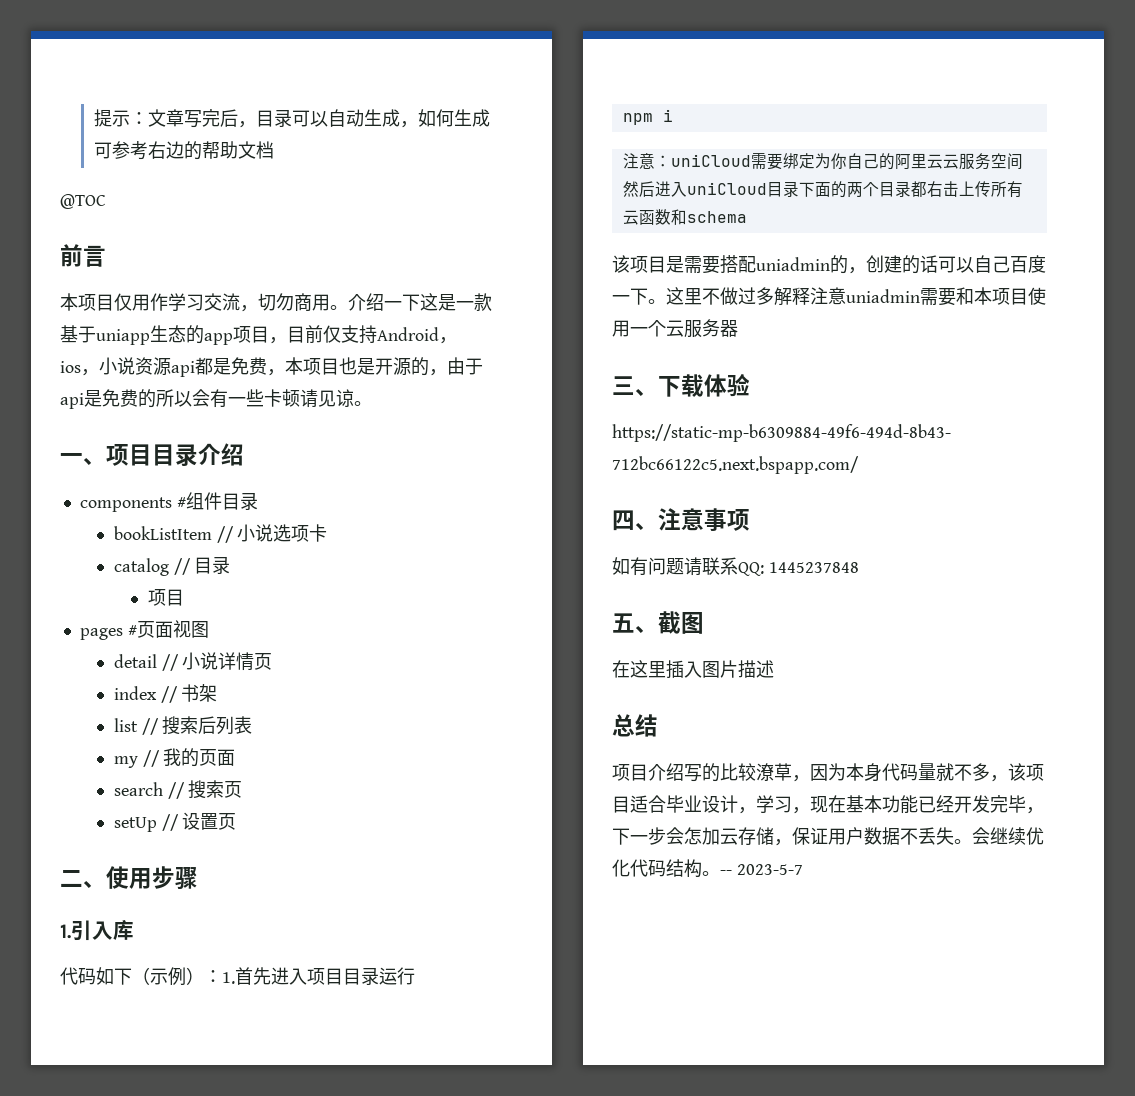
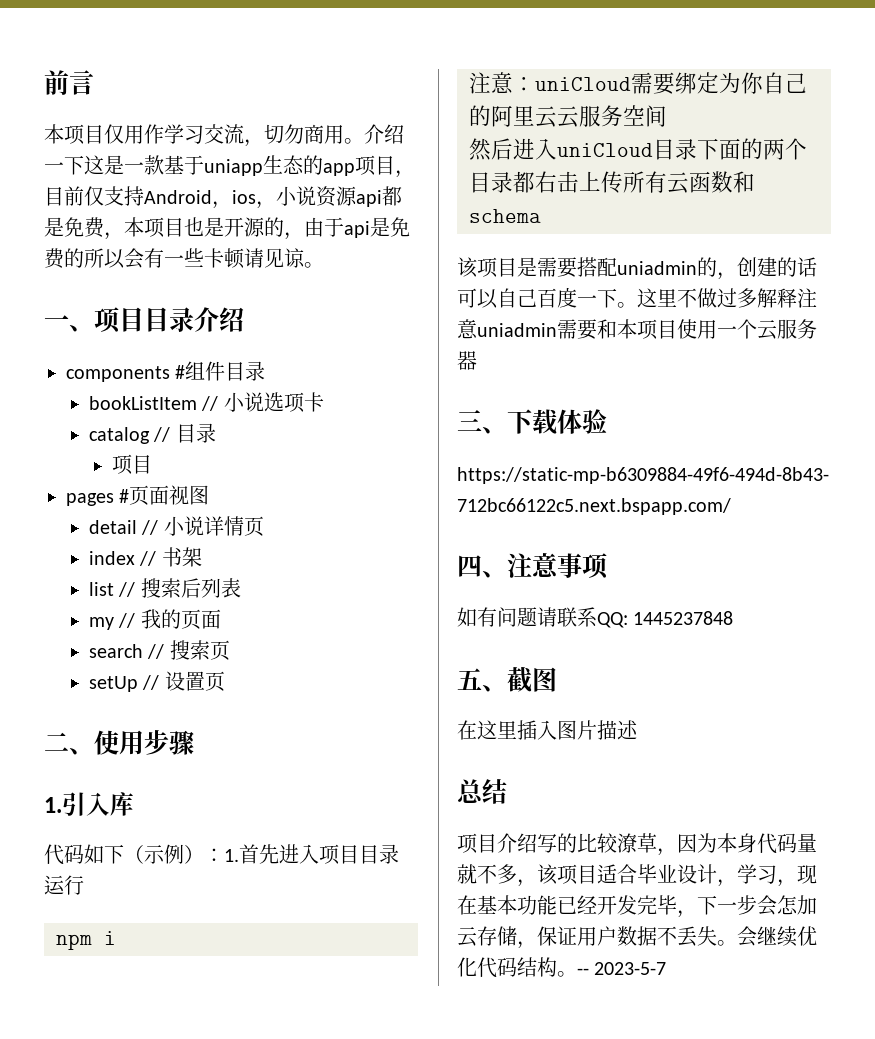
[93,109,490,128] [93,141,274,160] [60,194,106,209] 提示：文章写完后，目录可以自动生成，如何生成可参考右边的帮助文档 // @TOC // -> (44, 82) none

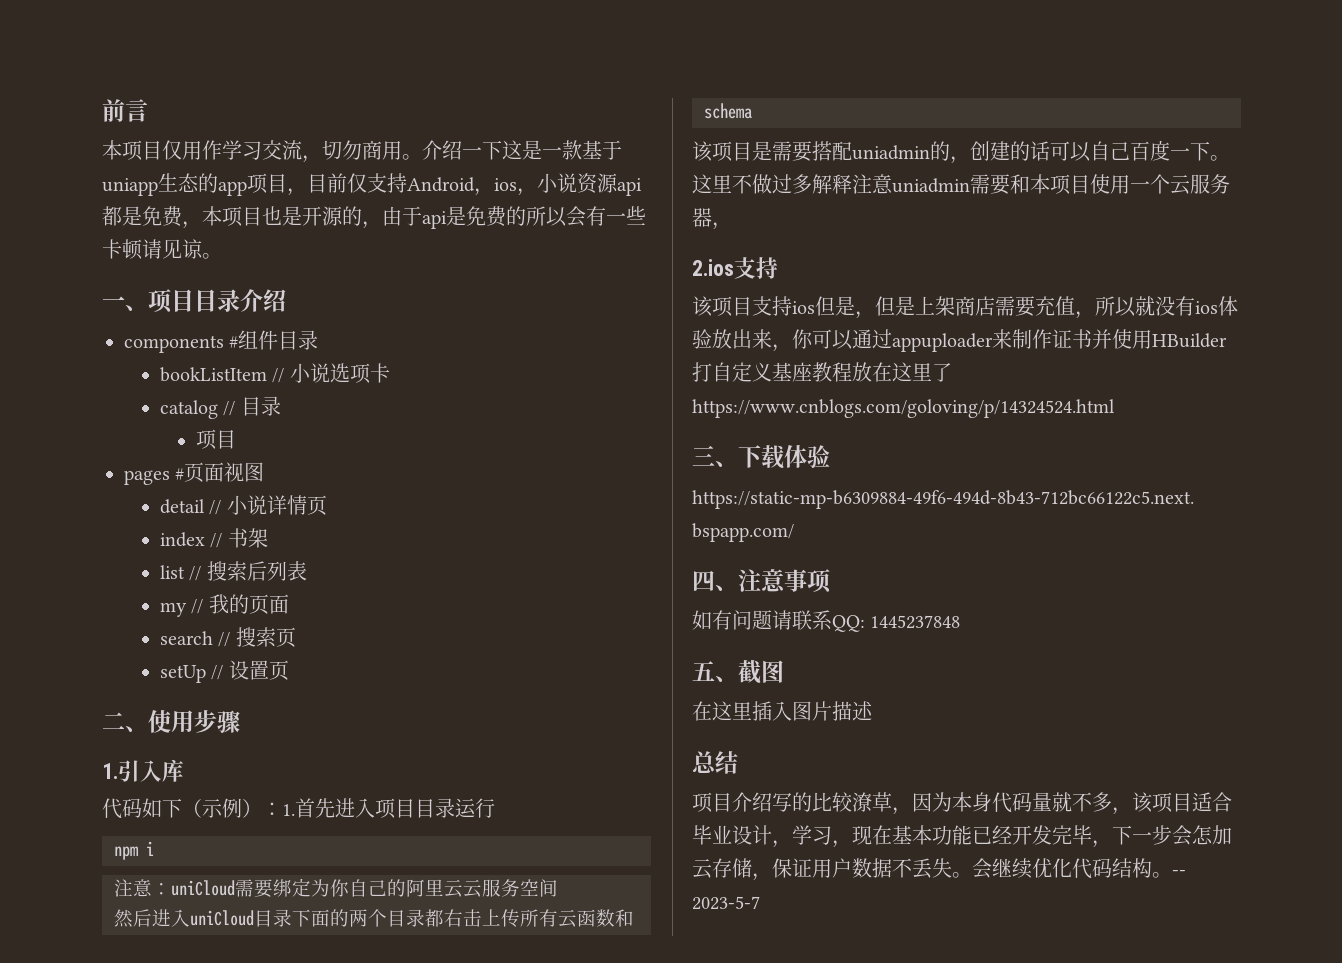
(477, 360) none -> [712,222,732,230] [692,257,778,279] [692,296,1238,319] [692,329,1227,352] [692,362,952,382] [692,399,1115,418] ， // 2.ios支持 // 该项目支持ios但是，但是上架商店需要充值，所以就没有ios体验放出来，你可以通过appuploader来制作证书并使用HBuilder打自定义基座教程放在这里了https://www.cnblogs.com/goloving/p/14324524.html

